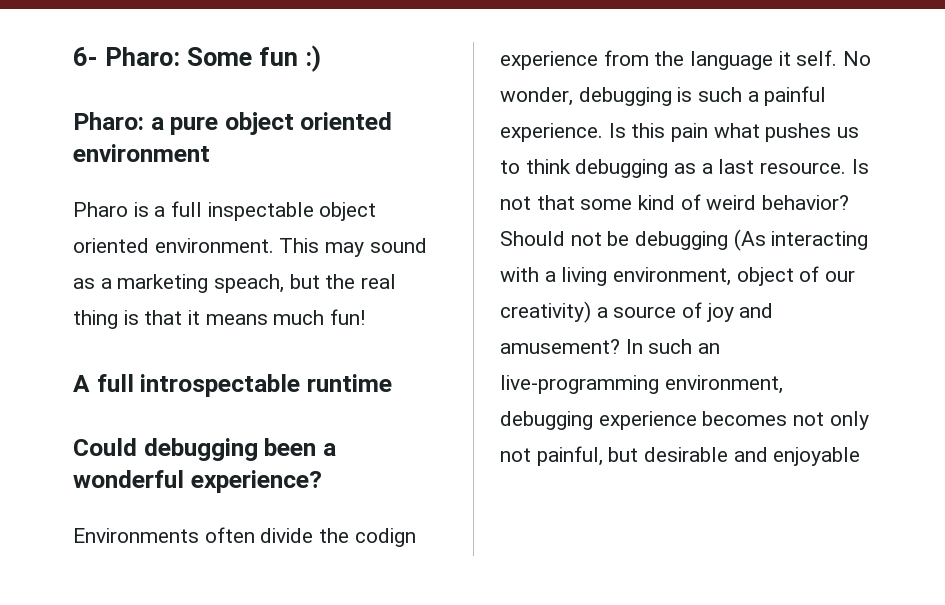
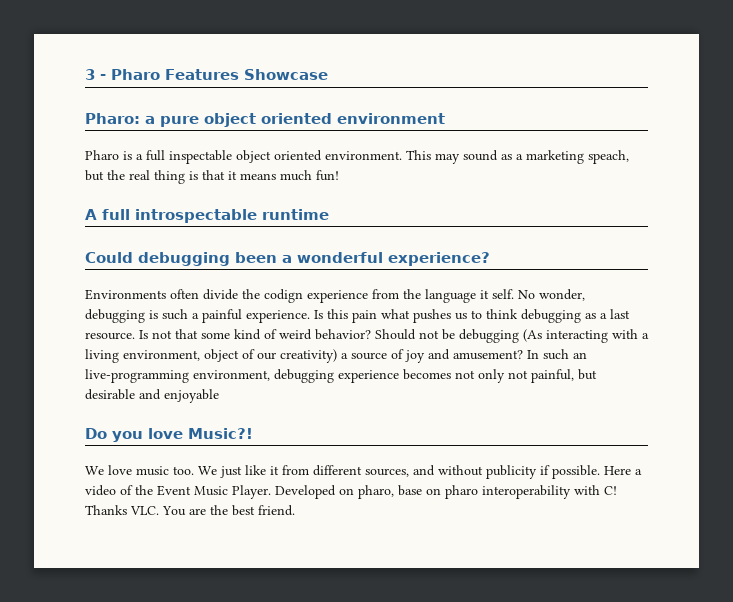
[73,45,321,72] 6- Pharo: Some fun :) -> [85,69,328,80] 3 - Pharo Features Showcase
(861, 456) none -> [85,428,253,442] [85,465,642,479] [85,485,617,499] [85,505,295,516] // Do you love Music?! // We love music too. We just like it from different sources, and without publicity if possible. Here a video of the Event Music Player. Developed on pharo, base on pharo interoperability with C! Thanks VLC. You are the best friend.

